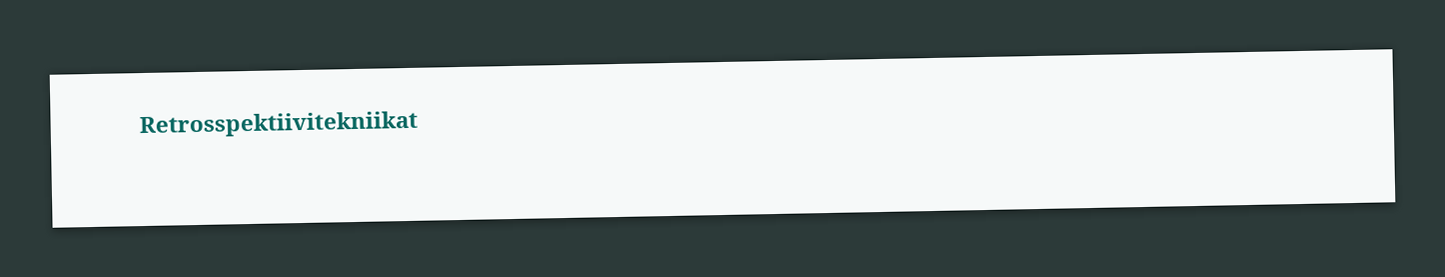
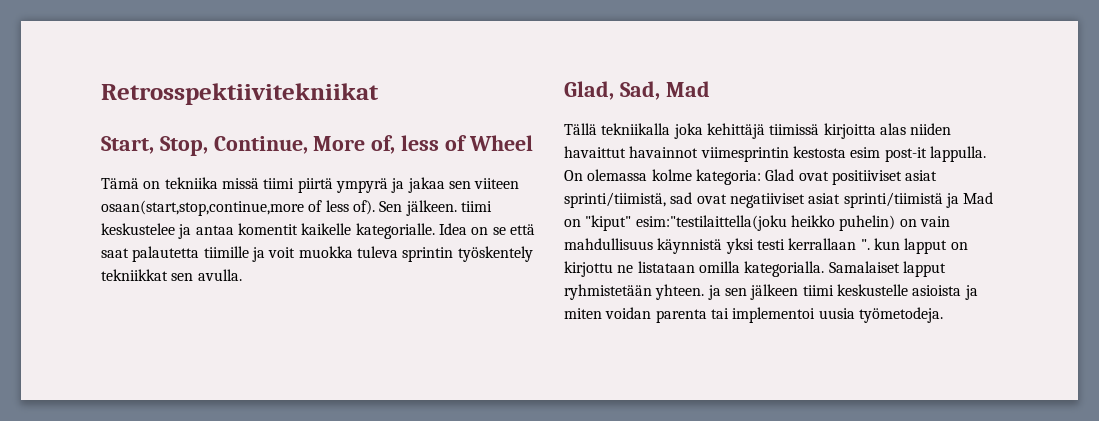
(418, 124) none -> [101,135,533,156] [101,177,520,193] [101,200,492,216] [101,223,535,239] [101,246,533,262] [101,269,242,281] [564,81,710,100] [564,123,952,139] [564,146,986,162] [564,169,938,185] [564,192,994,208] [564,215,950,231] [564,238,968,254] [564,261,946,277] [564,284,978,300] [564,307,943,323] // Start, Stop, Continue, More of, less of Wheel // Tämä on tekniika missä tiimi piirtä ympyrä ja jakaa sen viiteen osaan(start,stop,continue,more of less of). Sen jälkeen. tiimi keskustelee ja antaa komentit kaikelle kategorialle. Idea on se että saat palautetta tiimille ja voit muokka tuleva sprintin työskentely tekniikkat sen avulla. // Glad, Sad, Mad // Tällä tekniikalla joka kehittäjä tiimissä kirjoitta alas niiden havaittut havainnot viimesprintin kestosta esim post-it lappulla. On olemassa kolme kategoria: Glad ovat positiiviset asiat sprinti/tiimistä, sad ovat negatiiviset asiat sprinti/tiimistä ja Mad on "kiput" esim:"testilaittella(joku heikko puhelin) on vain mahdullisuus käynnistä yksi testi kerrallaan ". kun lapput on kirjottu ne listataan omilla kategorialla. Samalaiset lapput ryhmistetään yhteen. ja sen jälkeen tiimi keskustelle asioista ja miten voidan parenta tai implementoi uusia työmetodeja.

